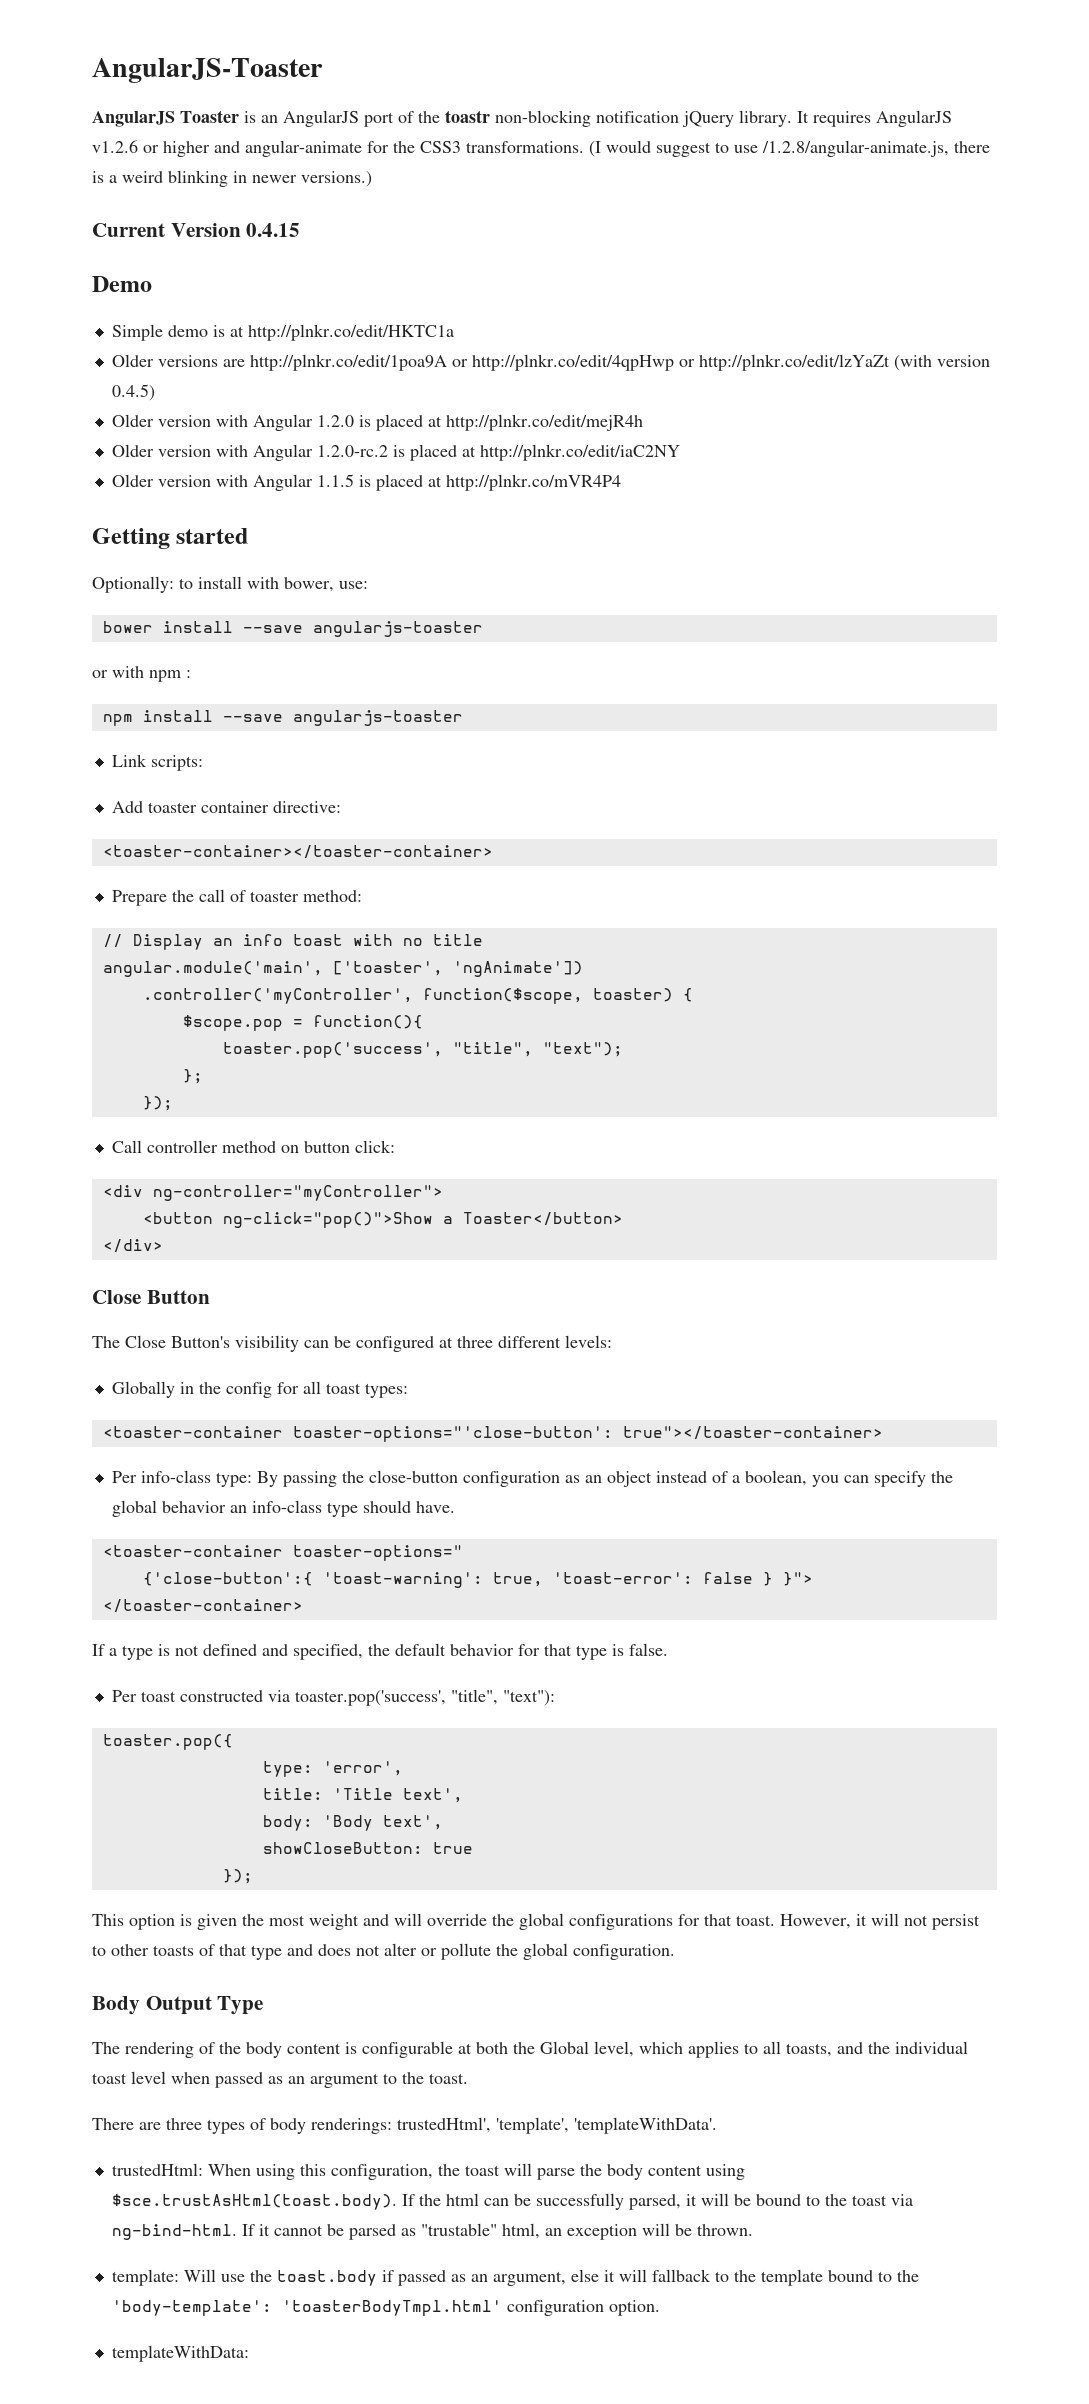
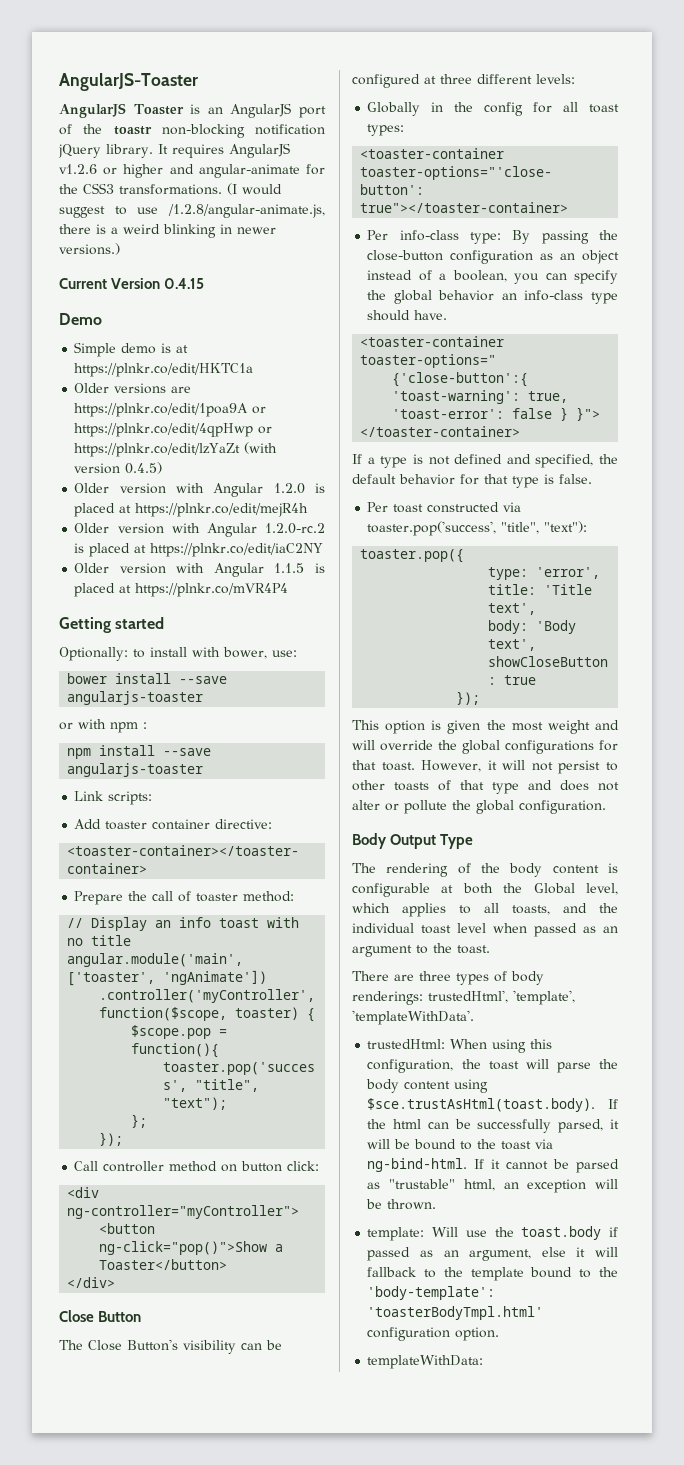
[247,324,454,341] http://plnkr.co/edit/HKTC1a -> [74,363,254,377] https://plnkr.co/edit/HKTC1a
[249,354,890,371] http://plnkr.co/edit/1poa9A or http://plnkr.co/edit/4qpHwp or http://plnkr.co/edit/lzYaZt -> [74,403,267,417] [74,423,273,437] [74,443,241,457] https://plnkr.co/edit/1poa9A or https://plnkr.co/edit/4qpHwp or https://plnkr.co/edit/lzYaZt
[445,414,643,431] http://plnkr.co/edit/mejR4h -> [135,503,309,517] https://plnkr.co/edit/mejR4h
[479,444,680,461] http://plnkr.co/edit/iaC2NY -> [150,543,324,557] https://plnkr.co/edit/iaC2NY
[445,474,621,491] http://plnkr.co/mVR4P4 -> [135,583,289,597] https://plnkr.co/mVR4P4

